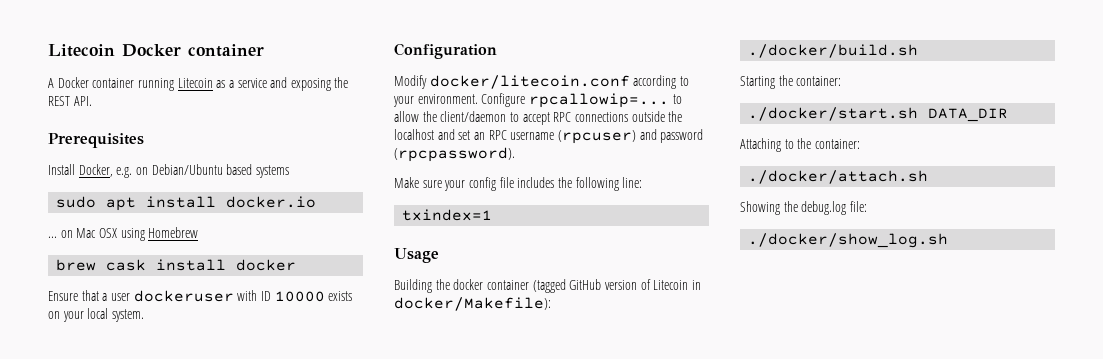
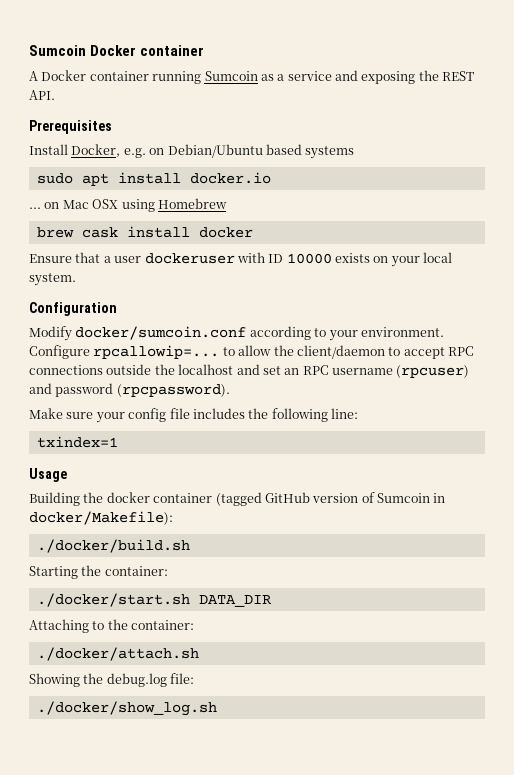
[48,44,115,57] Litecoin -> [29,45,86,56] Sumcoin
[177,78,213,88] Litecoin -> [204,71,258,81] Sumcoin
[429,75,630,89] docker/litecoin.conf -> [75,326,247,340] docker/sumcoin.conf
[653,280,689,290] Litecoin -> [377,493,430,503] Sumcoin

